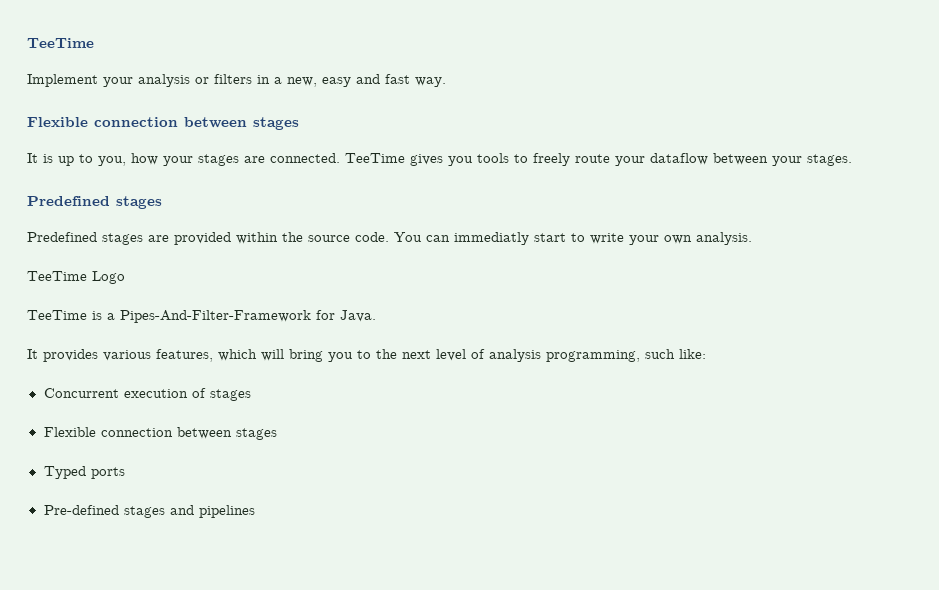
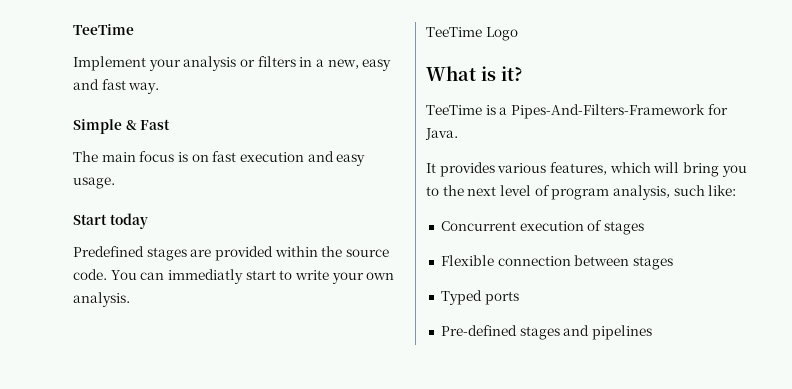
[27,117,299,130] [27,153,852,166] [27,196,162,209] Flexible connection between stages // It is up to you, how your stages are connected. TeeTime gives you tools to freely route your dataflow between your stages. // Predefined stages -> [73,119,171,134] [73,151,366,166] [73,177,115,189] [73,213,148,229] Simple & Fast // The main focus is on fast execution and easy usage. // Start today
(125, 277) none -> [426,66,523,81] // What is it?
[120,310,311,323] Pipes-And-Filter-Framework -> [510,104,705,119] Pipes-And-Filters-Framework
[489,349,640,362] analysis programming, -> [551,185,670,200] program analysis,

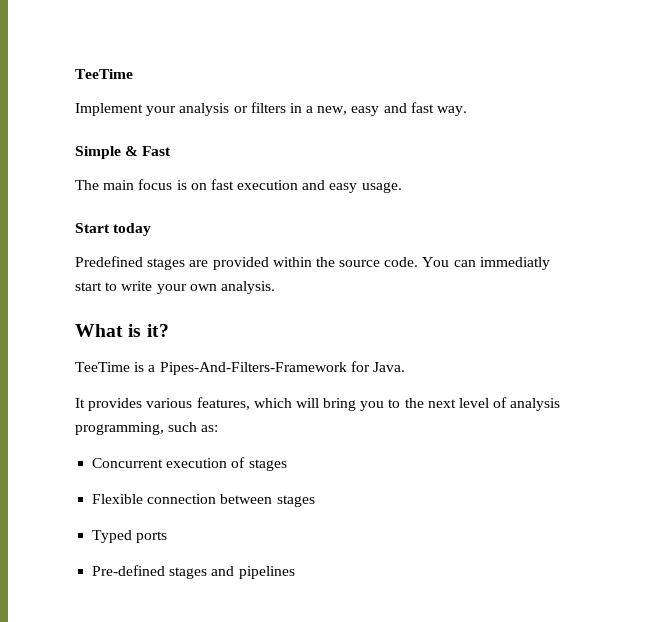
[426,27,518,41] // TeeTime Logo -> (275, 287) none
[551,185,737,200] program analysis, such like: -> [510,398,561,411] [75,422,219,435] analysis programming, such as:

